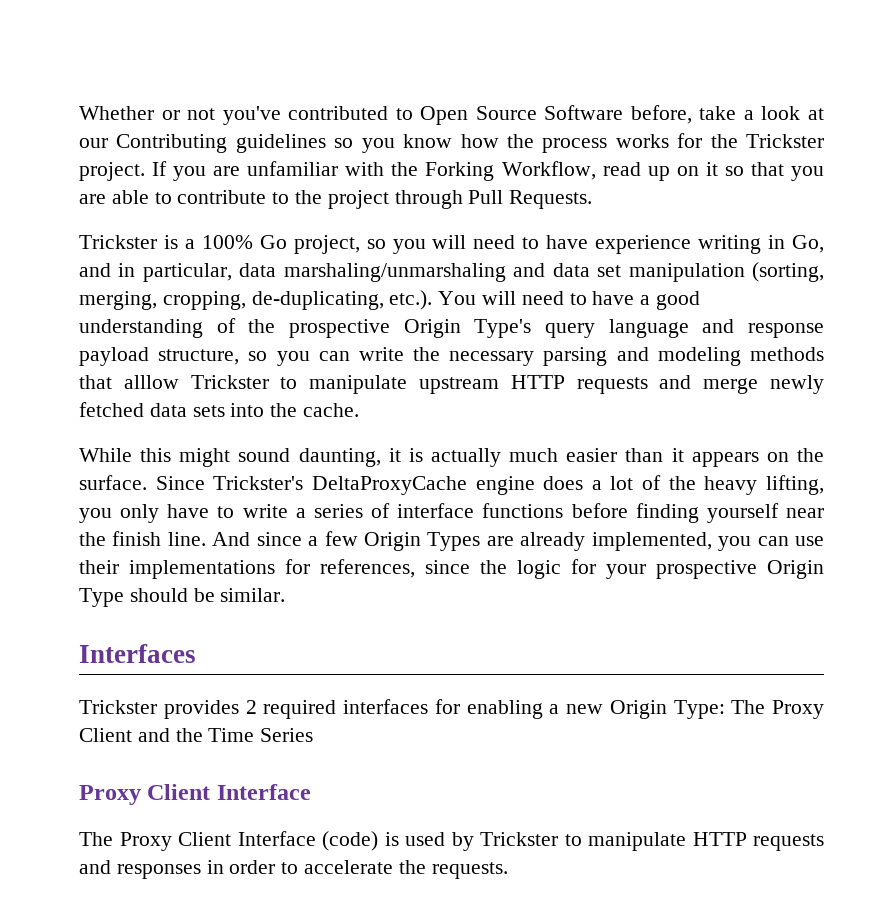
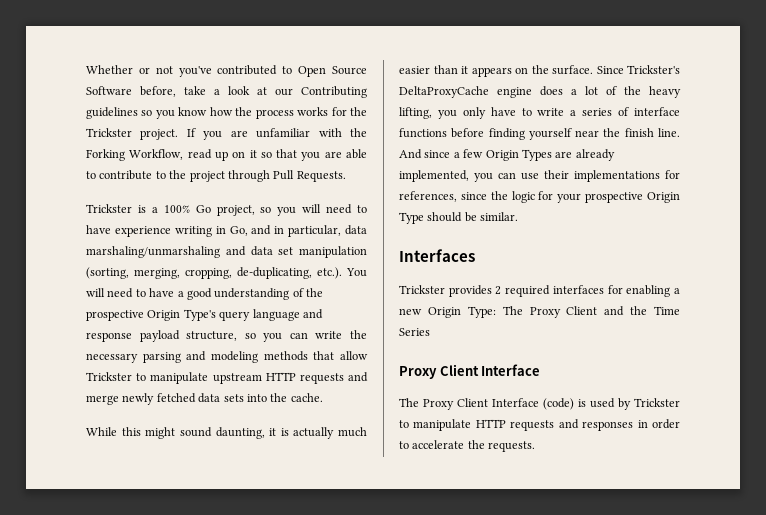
[123,375,179,389] alllow -> [340,351,368,360] allow

